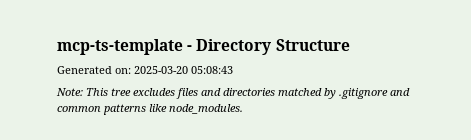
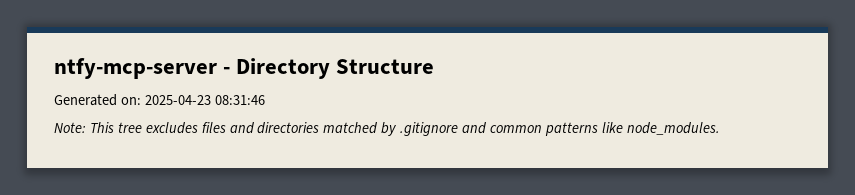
[57,39,183,55] mcp-ts-template -> [54,58,217,79] ntfy-mcp-server
[134,66,233,74] 2025-03-20 05:08:43 -> [144,95,265,105] 2025-04-23 08:31:46

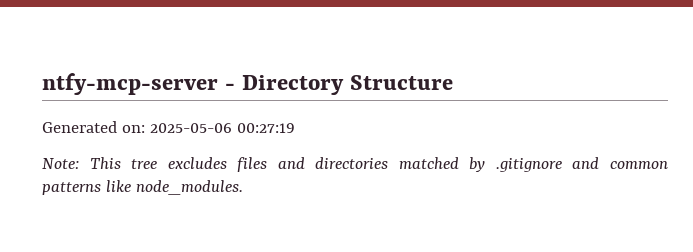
[144,95,265,105] 2025-04-23 08:31:46 -> [149,123,295,133] 2025-05-06 00:27:19

